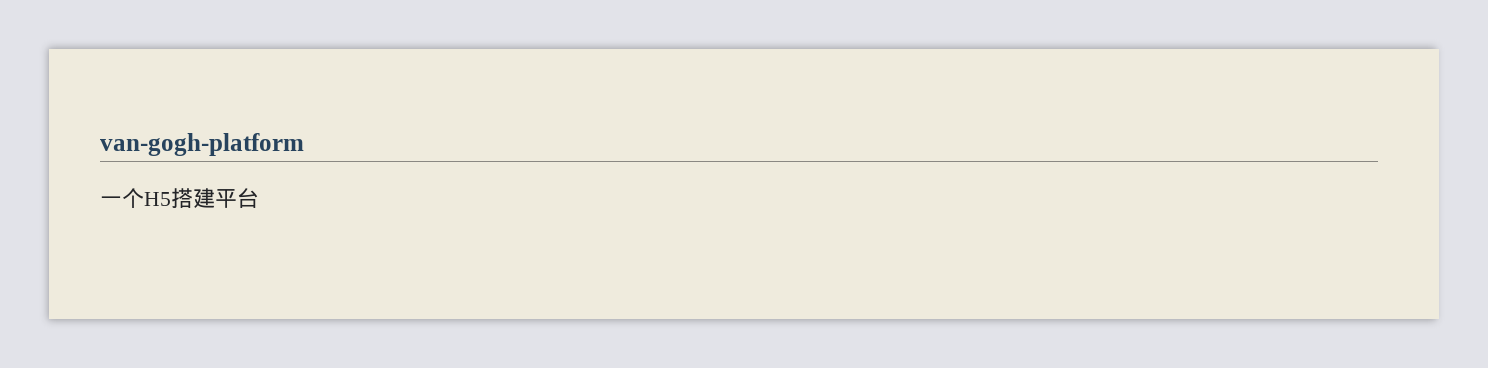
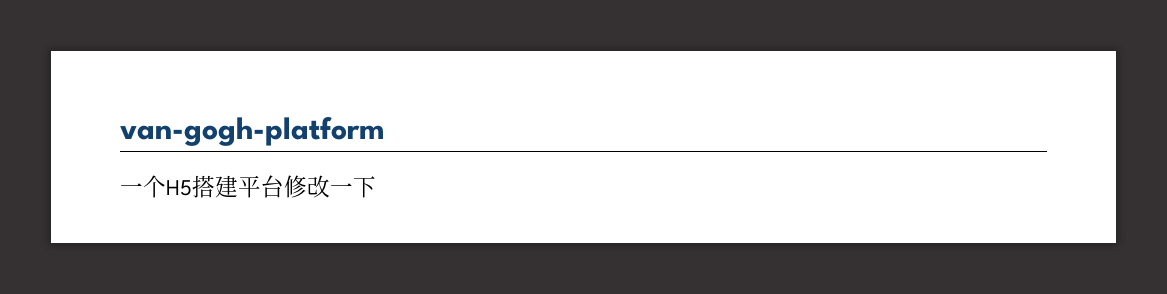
(259, 198) none -> [284,175,376,198] 修改一下

